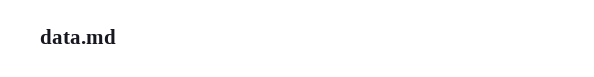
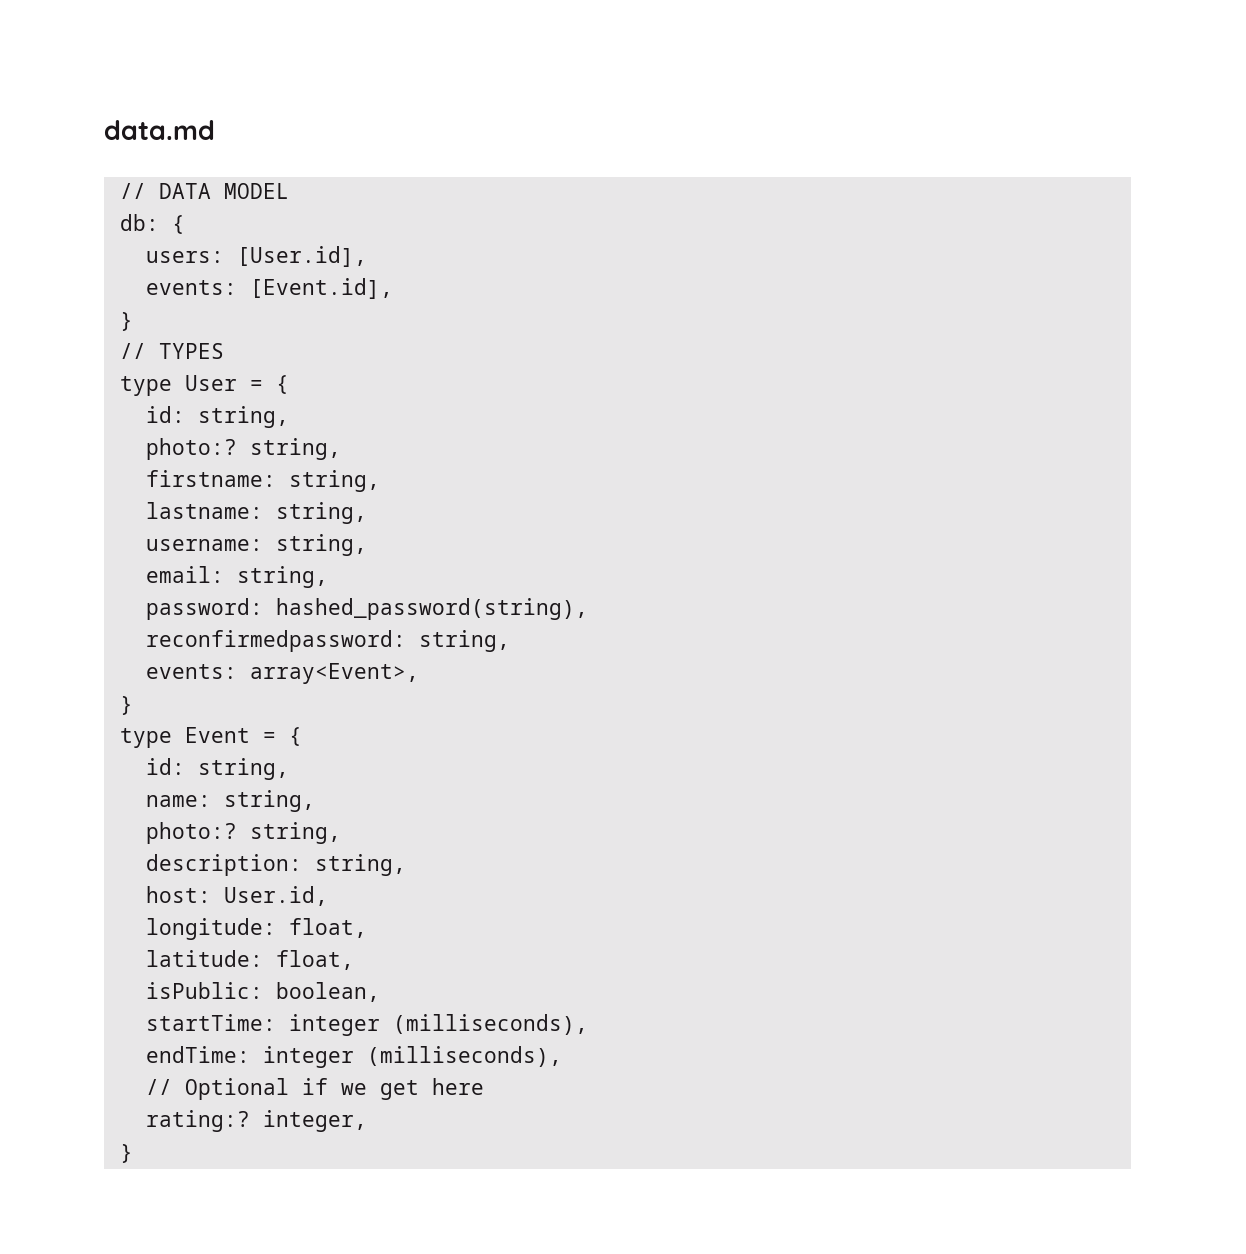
(116, 36) none -> [119,183,289,199] [119,214,185,234] [145,246,367,267] [145,278,393,299] [119,312,133,331] [119,343,224,359] [119,375,289,396] [145,406,289,428] [145,438,341,460] [145,470,380,492] [145,502,367,524] [145,534,367,556] [145,566,328,588] [145,598,588,620] [145,630,510,652] [145,663,419,684] [119,696,133,715] [119,727,302,748] [145,758,289,780] [145,790,315,812] [145,822,341,844] [145,854,406,876] [145,886,328,906] [145,918,367,940] [145,950,354,970] [145,982,380,1002] [145,1014,588,1036] [145,1046,562,1068] [145,1078,484,1100] [145,1110,367,1132] [119,1144,133,1163] // // DATA MODEL // db: { // users: [User.id], // events: [Event.id], // } // // TYPES // type User = { // id: string, // photo:? string, // firstname: string, // lastname: string, // username: string, // email: string, // password: hashed_password(string), // reconfirmedpassword: string, // events: array<Event>, // } // type Event = { // id: string, // name: string, // photo:? string, // description: string, // host: User.id, // longitude: float, // latitude: float, // isPublic: boolean, // startTime: integer (milliseconds), // endTime: integer (milliseconds), // // Optional if we get here // rating:? integer, // }

